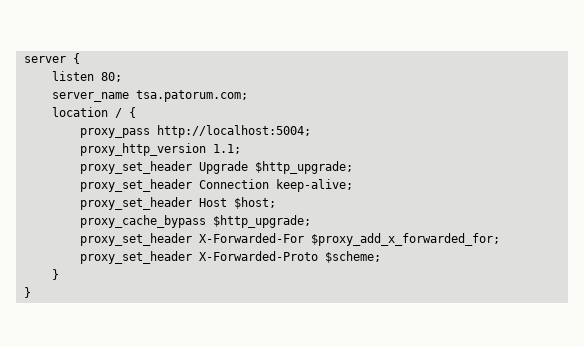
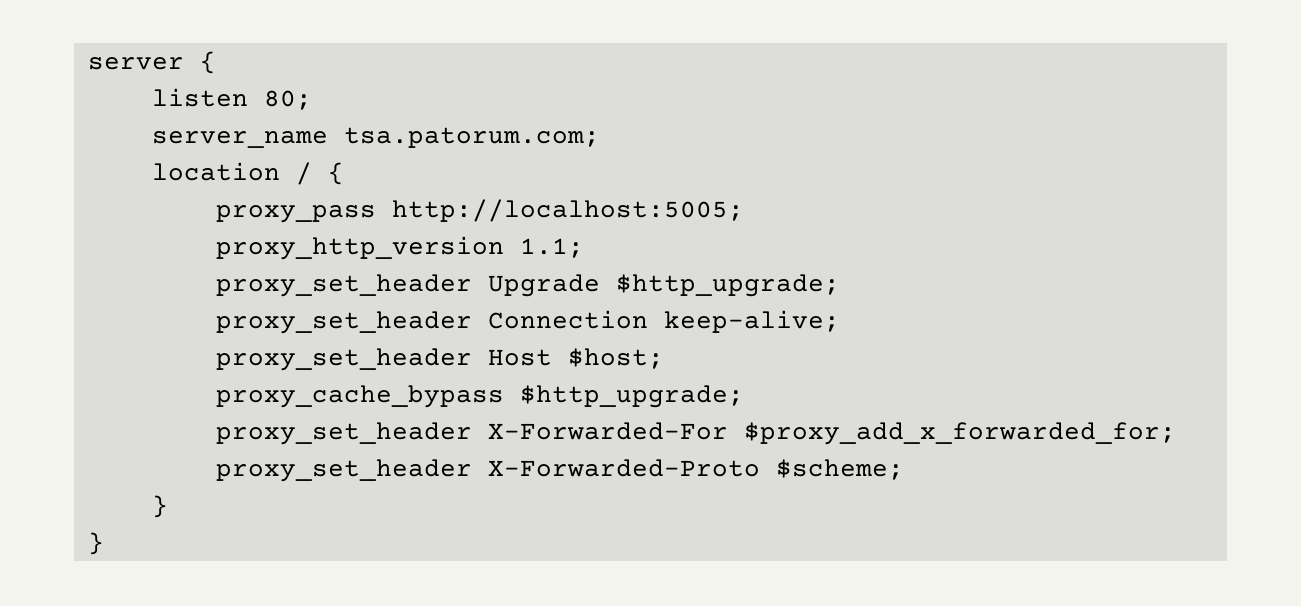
[156,125,311,138] http://localhost:5004; -> [391,199,744,222] http://localhost:5005;

